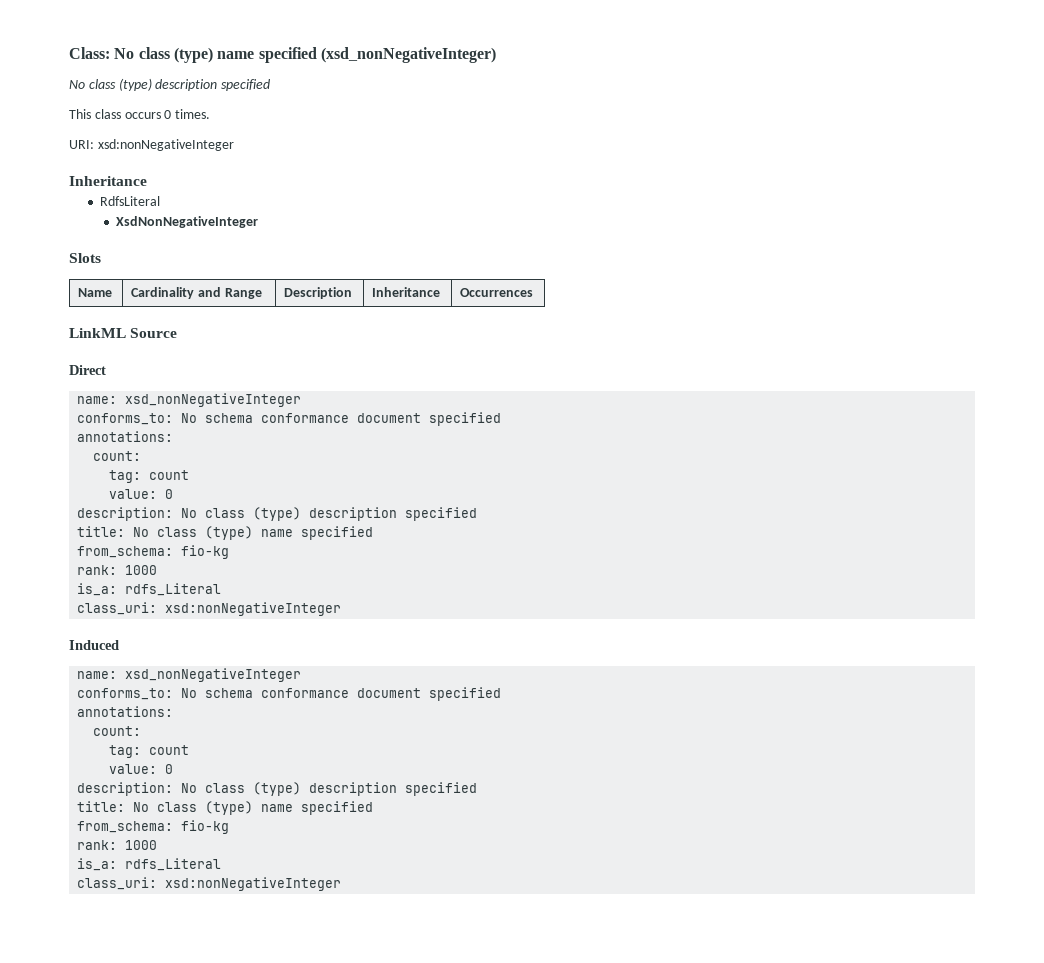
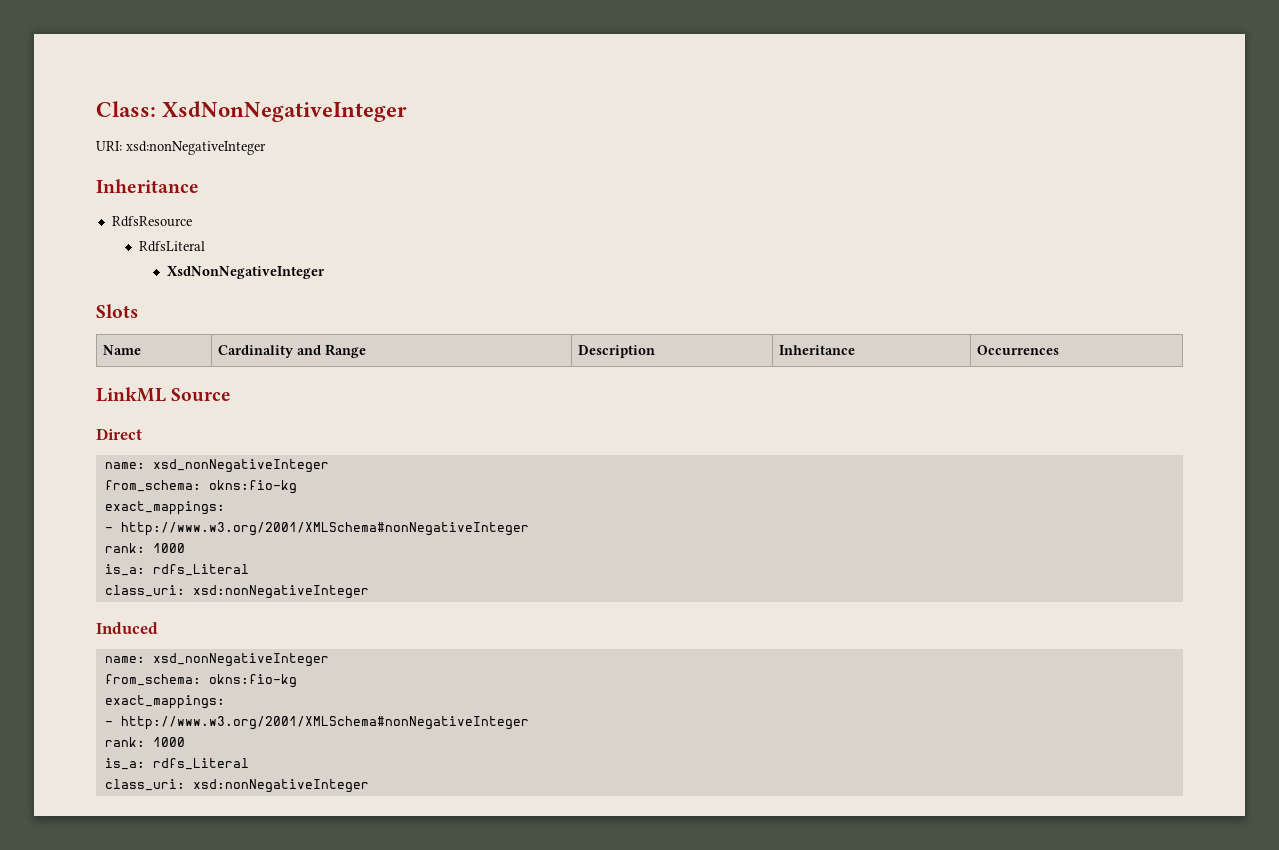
[114,47,496,63] [69,78,271,91] [69,109,211,119] No class (type) name specified (xsd_nonNegativeInteger) // No class (type) description specified // This class occurs 0 times. -> [162,101,408,122] XsdNonNegativeInteger
(147, 181) none -> [111,216,192,227] // RdfsResource
[77,412,502,426] [77,431,174,442] [93,451,142,461] [109,470,190,483] [109,489,174,499] [77,507,478,521] [77,526,374,540] [77,545,230,559] conforms_to: No schema conformance document specified // annotations: // count: // tag: count // value: 0 // description: No class (type) description specified // title: No class (type) name specified // from_schema: fio-kg -> [104,480,297,494] [104,501,225,515] [104,522,529,536] from_schema: okns:fio-kg // exact_mappings: // - http://www.w3.org/2001/XMLSchema#nonNegativeInteger
[77,687,502,701] [77,706,174,717] [93,726,142,736] [109,745,190,758] [109,764,174,774] [77,782,478,796] [77,801,374,815] [77,820,230,834] conforms_to: No schema conformance document specified // annotations: // count: // tag: count // value: 0 // description: No class (type) description specified // title: No class (type) name specified // from_schema: fio-kg -> [104,674,297,688] [104,695,225,709] [104,716,529,730] from_schema: okns:fio-kg // exact_mappings: // - http://www.w3.org/2001/XMLSchema#nonNegativeInteger

